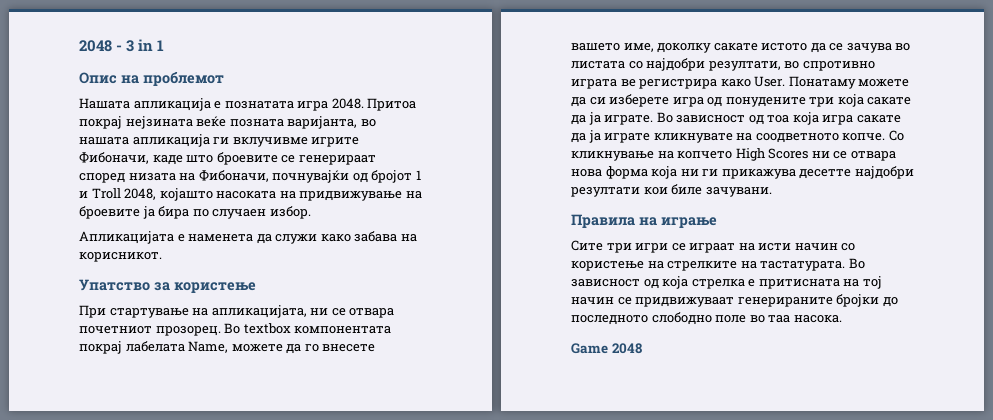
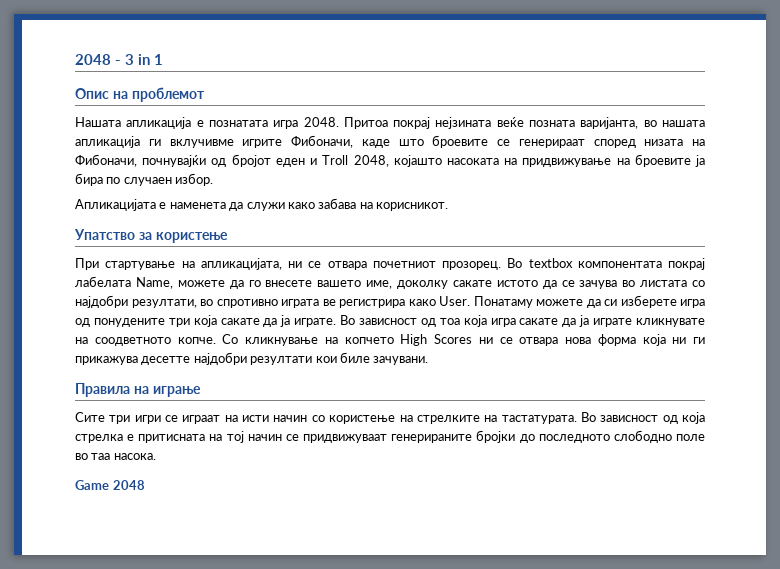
[415,170,421,180] 1 -> [275,158,305,167] еден

